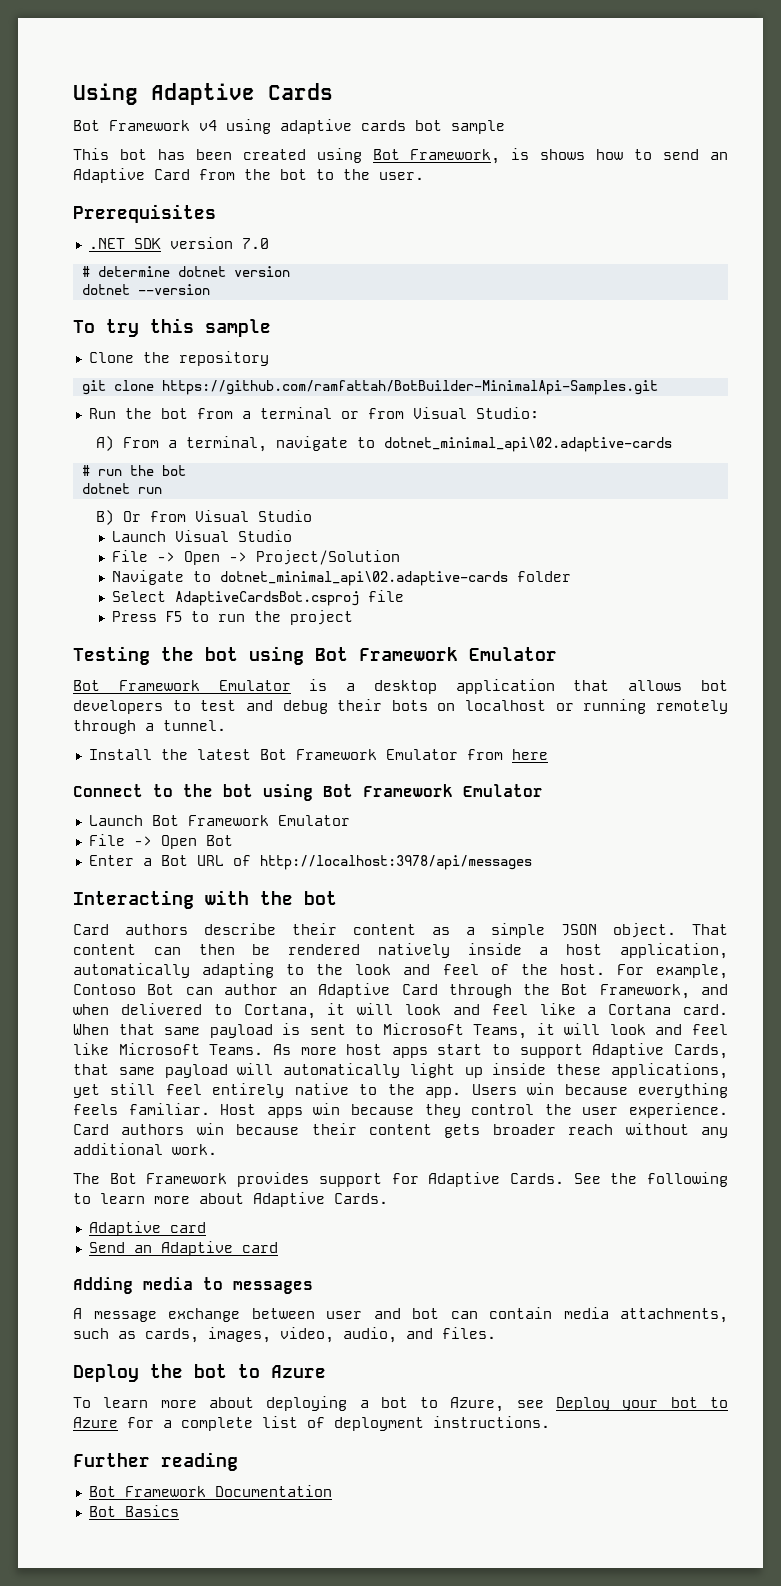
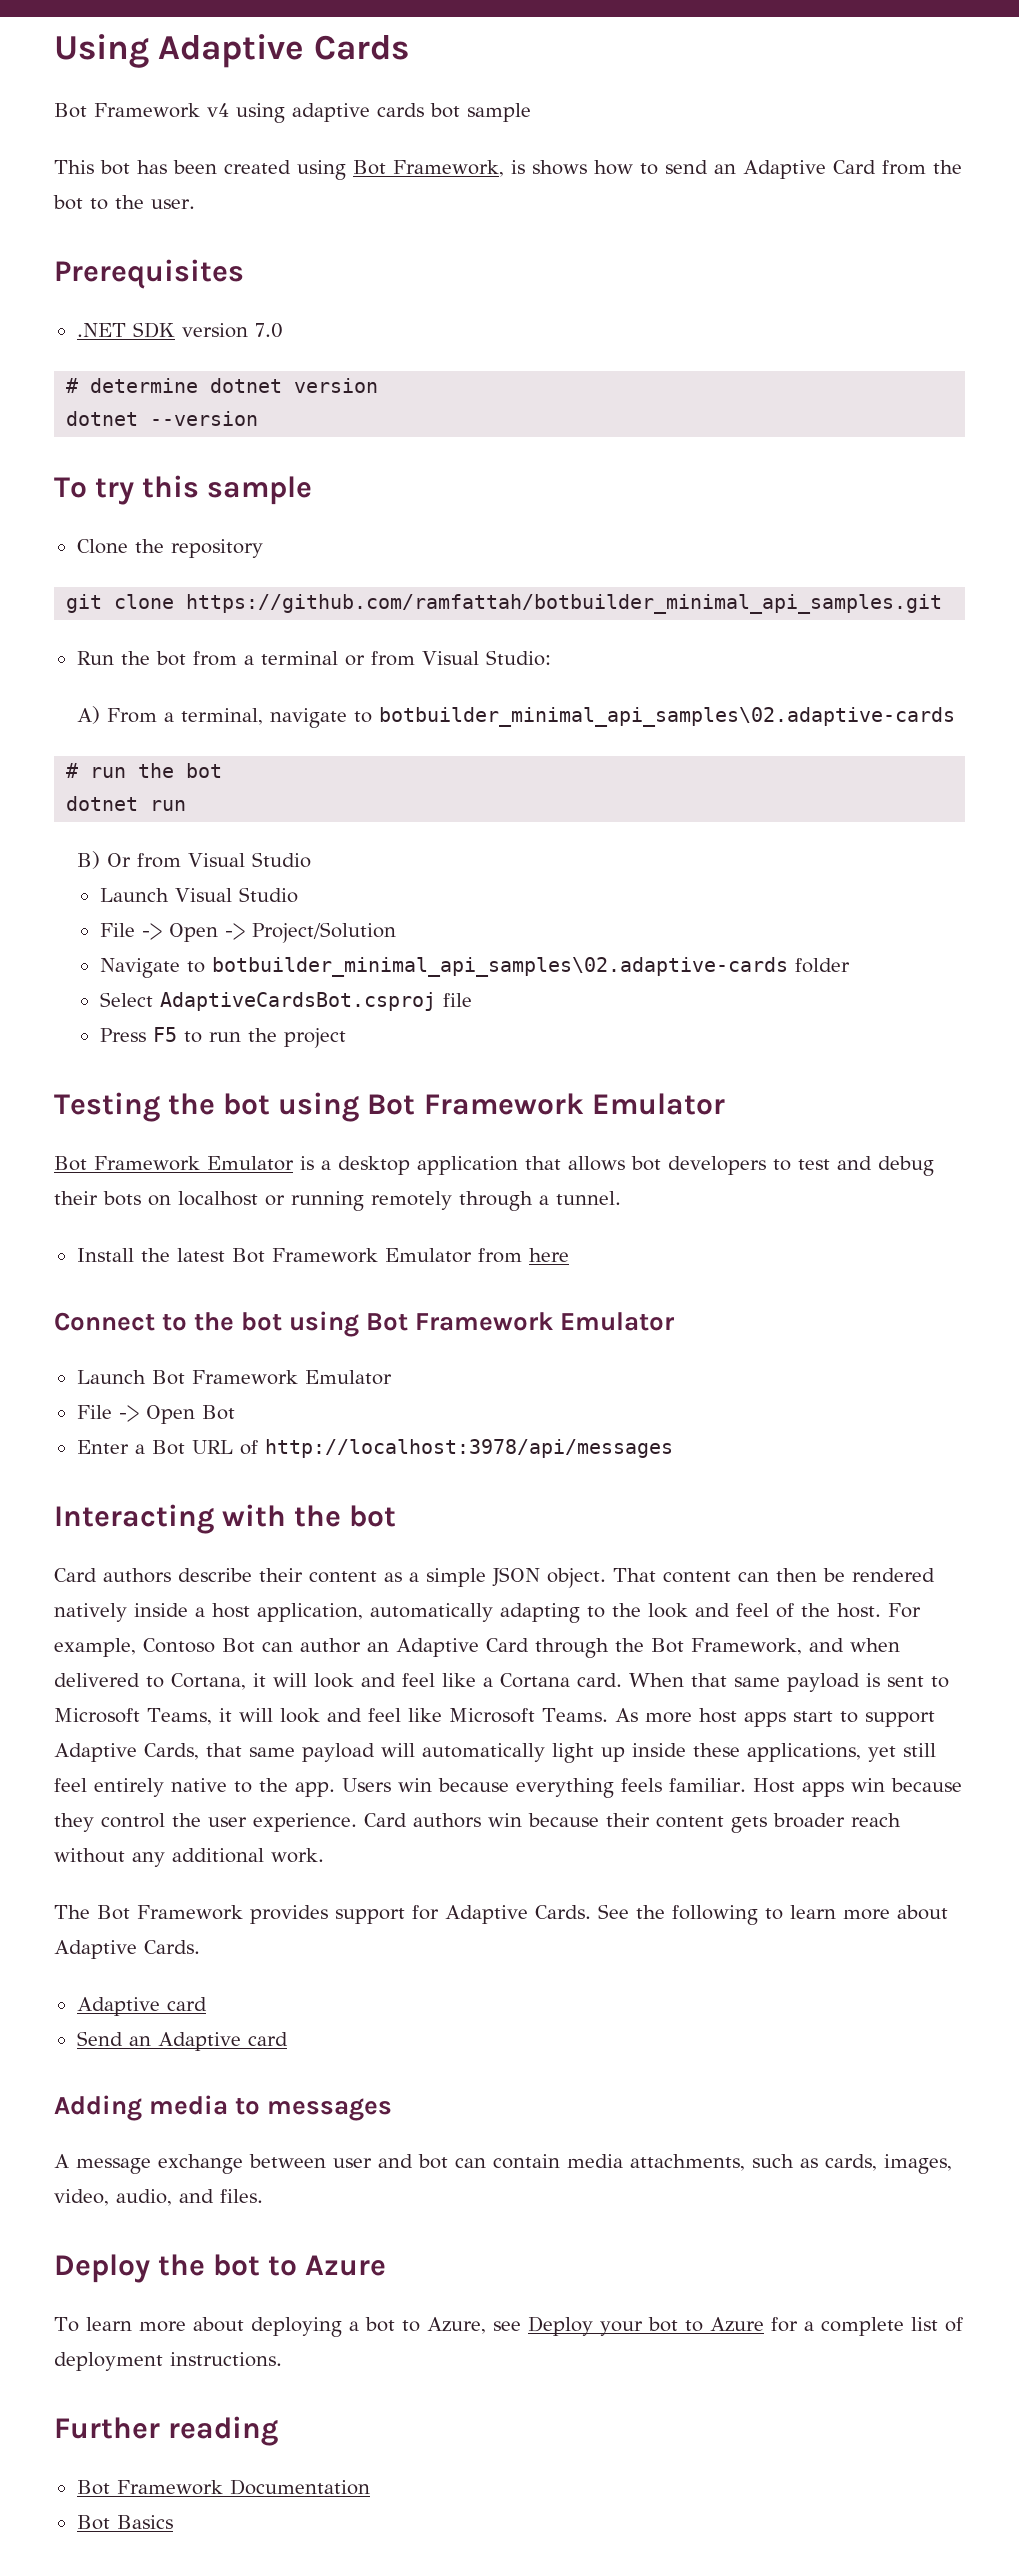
[161,380,658,395] https://github.com/ramfattah/BotBuilder-MinimalApi-Samples.git -> [186,594,943,614] https://github.com/ramfattah/botbuilder_minimal_api_samples.git
[384,437,673,452] dotnet_minimal_api\02.adaptive-cards -> [379,707,956,727] botbuilder_minimal_api_samples\02.adaptive-cards
[220,571,509,586] dotnet_minimal_api\02.adaptive-cards -> [211,957,788,977] botbuilder_minimal_api_samples\02.adaptive-cards

